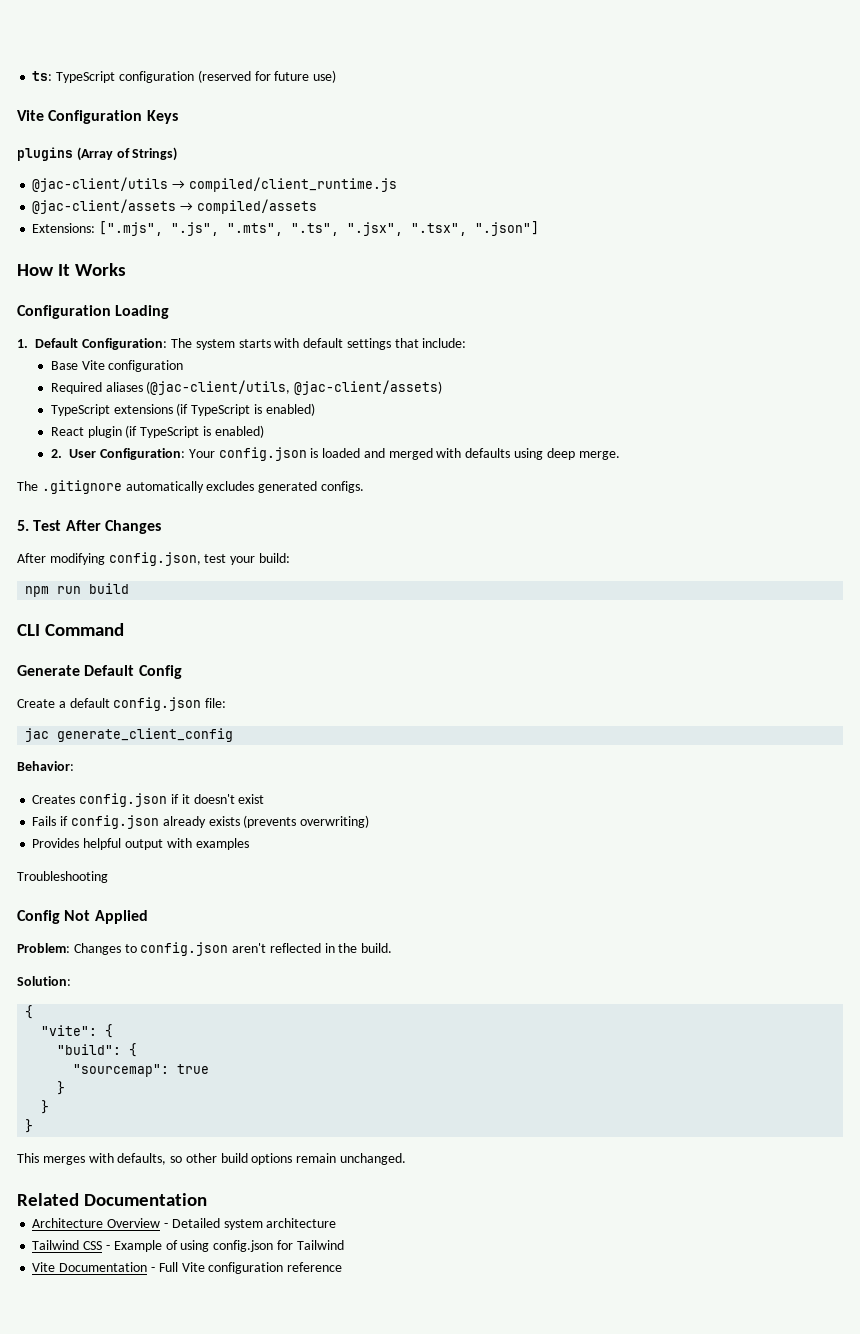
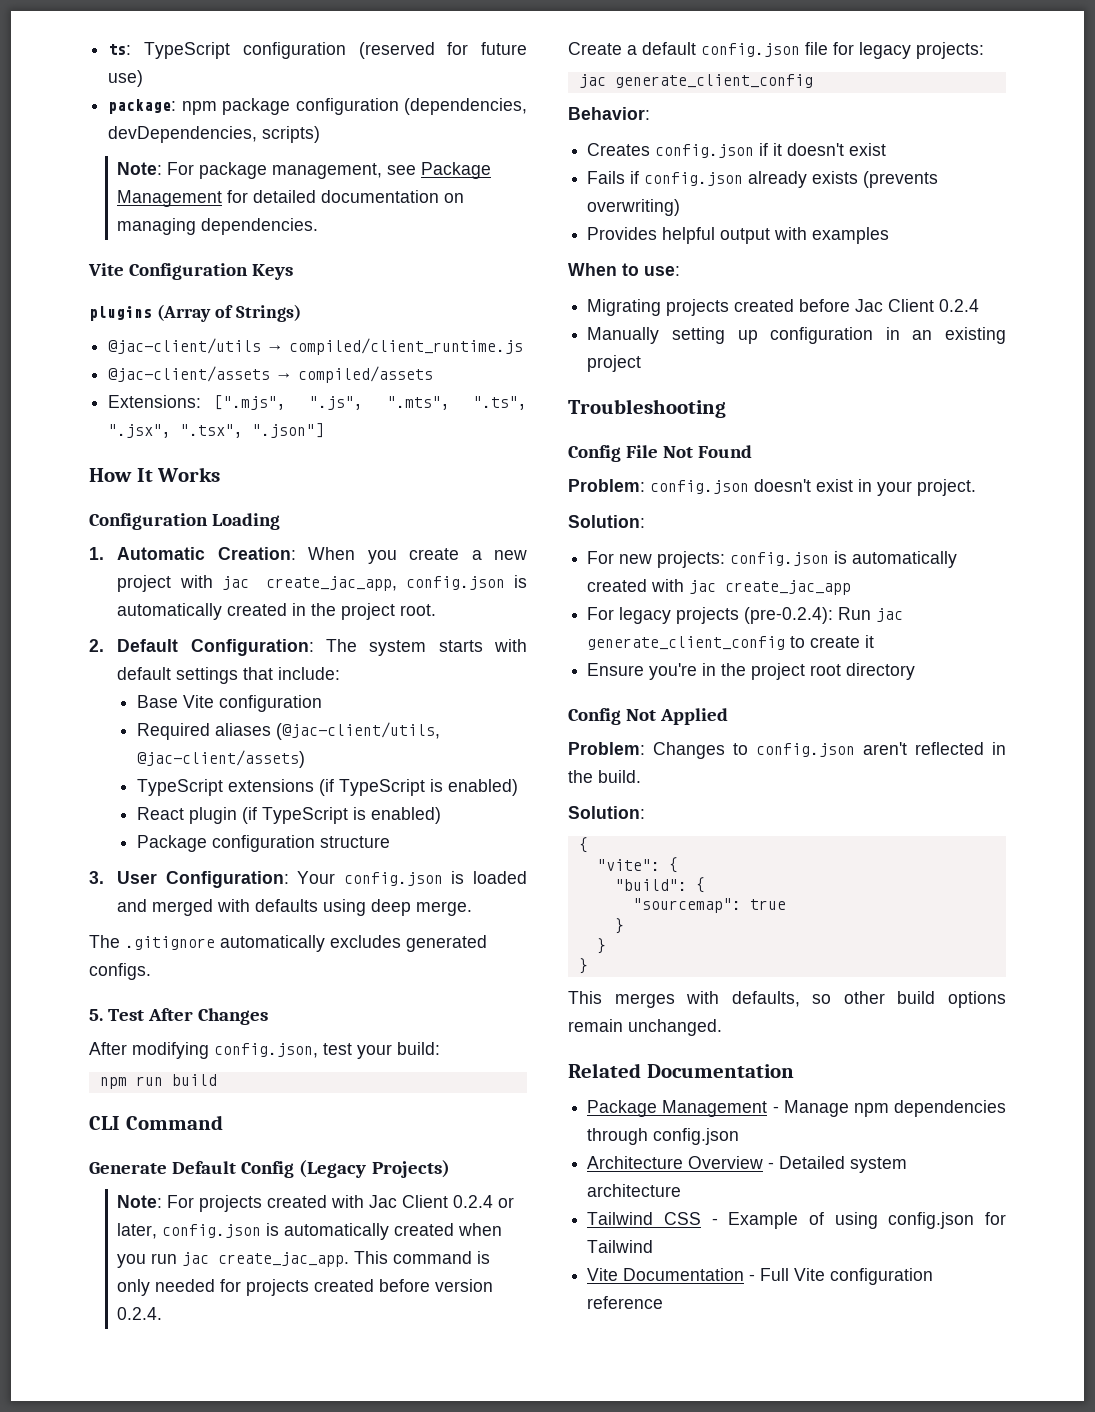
(337, 76) none -> [108,98,527,115] [108,126,321,143] [117,162,492,179] [117,190,465,207] [117,218,319,235] // package: npm package configuration (dependencies, devDependencies, scripts) // Note: For package management, see Package Management for detailed documentation on managing dependencies.
(28, 343) none -> [117,547,527,564] [117,575,527,592] [117,603,437,620] [89,639,104,652] Automatic Creation: When you create a new project with jac create_jac_app, config.json is automatically created in the project root. // 2.
[50,449,62,458] 2. -> [136,835,390,852] [89,871,104,884] Package configuration structure // 3.
(182, 672) none -> [299,1160,450,1178] [117,1195,515,1212] [117,1223,503,1240] [117,1251,491,1268] [117,1279,494,1296] [117,1307,163,1320] (Legacy Projects) // Note: For projects created with Jac Client 0.2.4 or later, config.json is automatically created when you run jac create_jac_app. This command is only needed for projects created before version 0.2.4.
[205,698,227,708] file: -> [805,42,984,59] file for legacy projects:
[17,871,108,883] Troubleshooting -> [568,263,680,276] [587,299,980,316] [587,327,1006,344] [587,355,642,372] [568,399,726,418] [568,445,753,462] [568,479,976,496] [568,515,645,528] [587,551,958,568] [587,579,852,595] [587,607,904,624] [587,635,875,650] [587,663,916,680] When to use: // Migrating projects created before Jac Client 0.2.4 // Manually setting up configuration in an existing project // Troubleshooting // Config File Not Found // Problem: config.json doesn't exist in your project. // Solution: // For new projects: config.json is automatically created with jac create_jac_app // For legacy projects (pre-0.2.4): Run jac generate_client_config to create it // Ensure you're in the project root directory
(208, 1199) none -> [587,1100,1006,1117] [587,1128,740,1145] // Package Management - Manage npm dependencies through config.json

